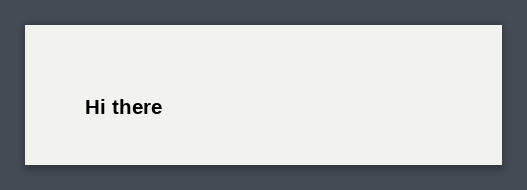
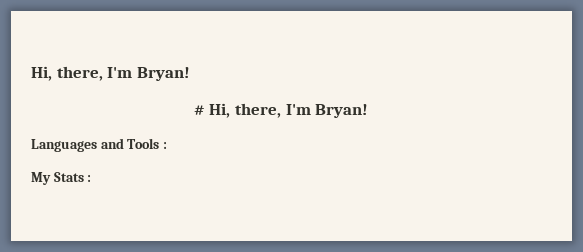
[85,99,162,114] Hi there -> [31,66,190,81] [193,103,369,118] [31,138,167,152] [31,172,92,185] Hi, there, I'm Bryan! // # Hi, there, I'm Bryan! // Languages and Tools : // My Stats :

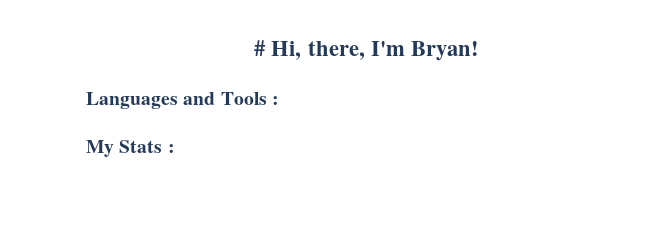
[31,66,190,81] Hi, there, I'm Bryan! // -> (254, 48) none

